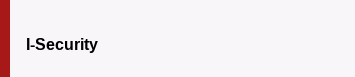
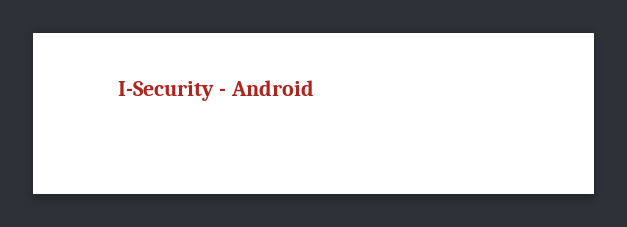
(98, 45) none -> [218,80,314,96] - Android

